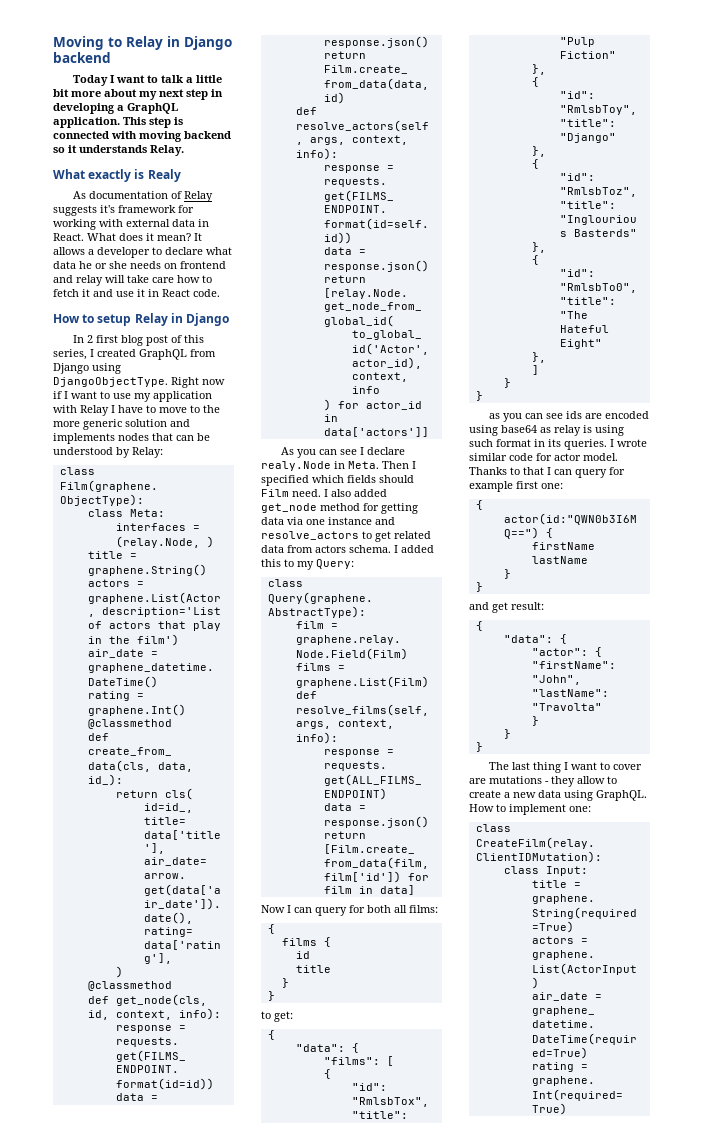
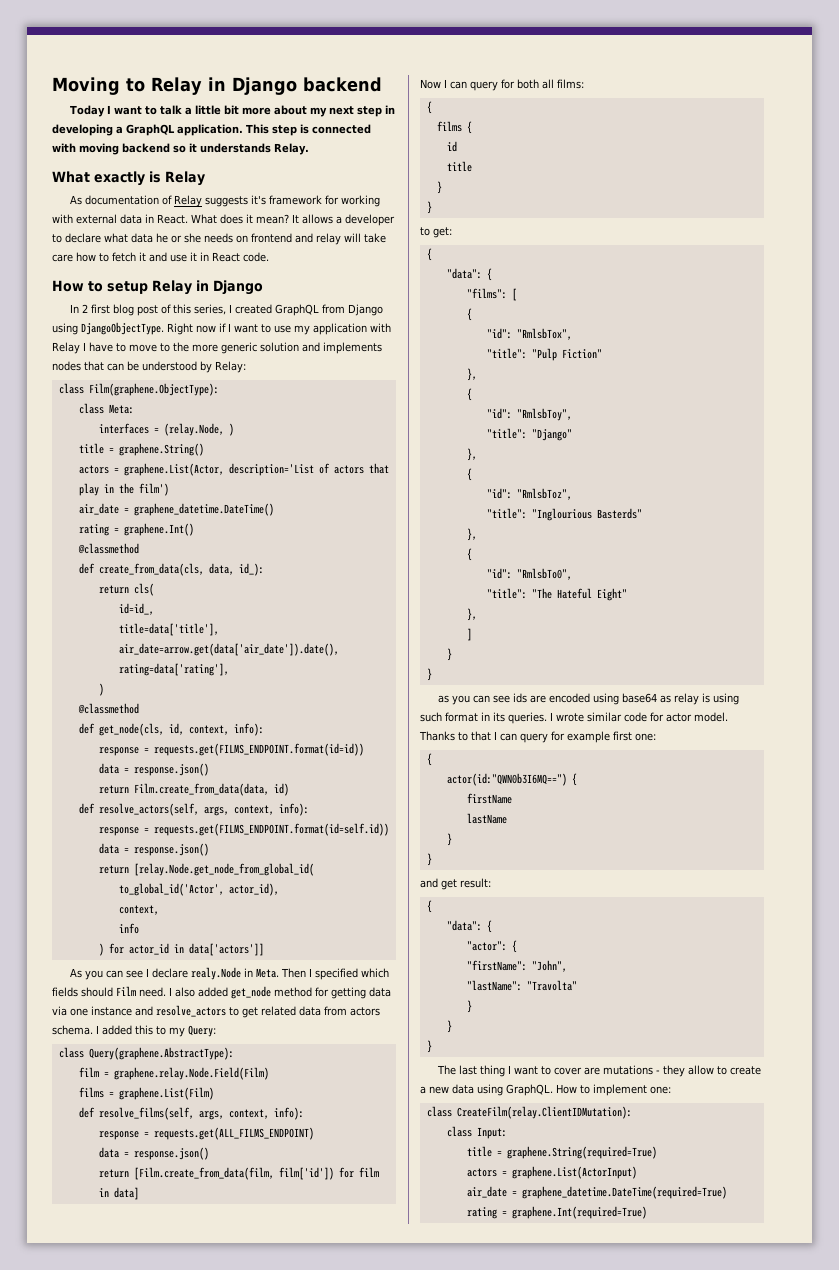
[147,169,181,182] Realy -> [165,171,205,186] Relay

